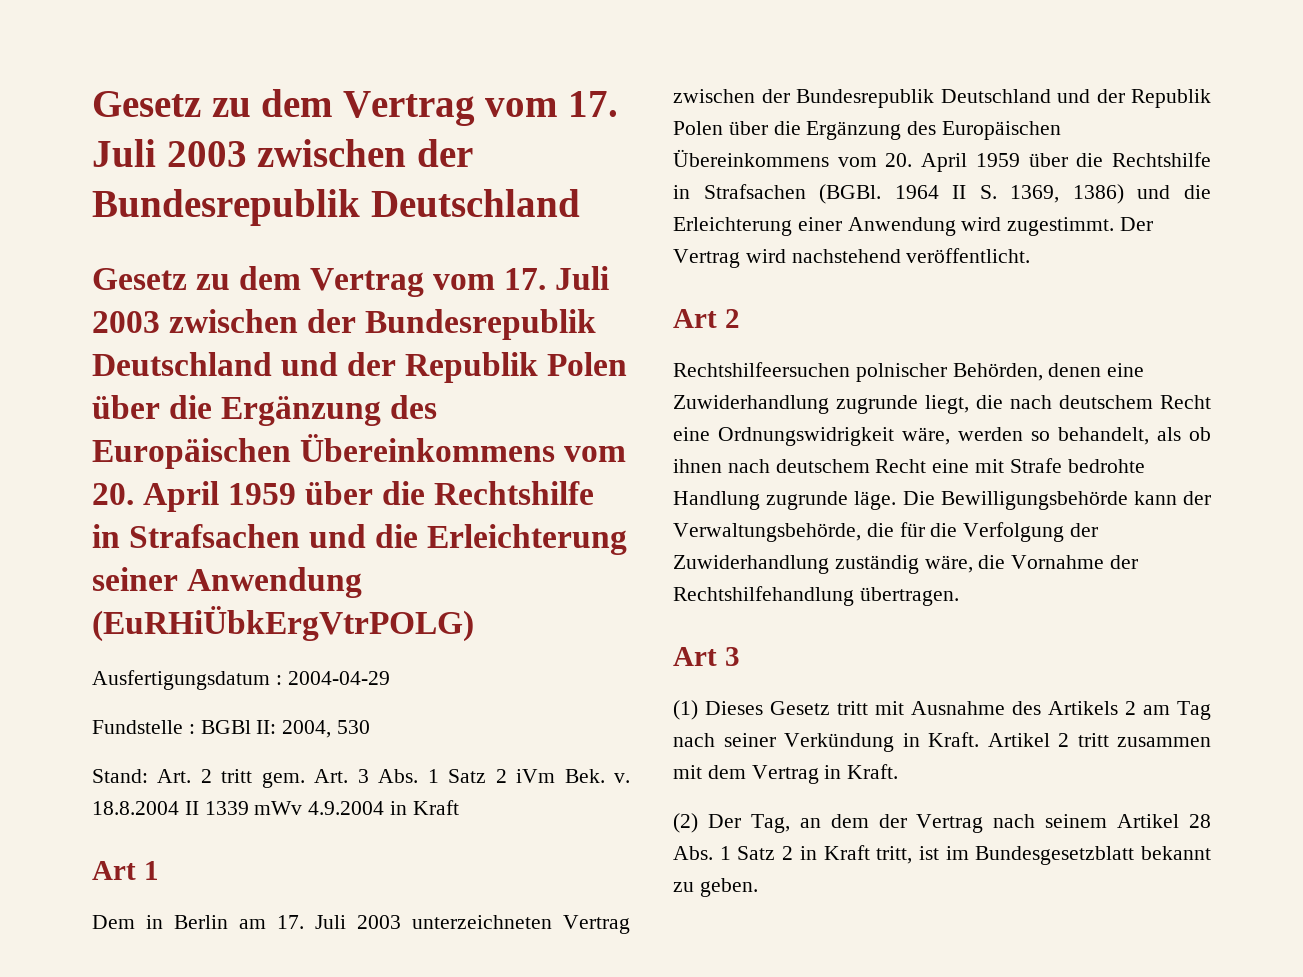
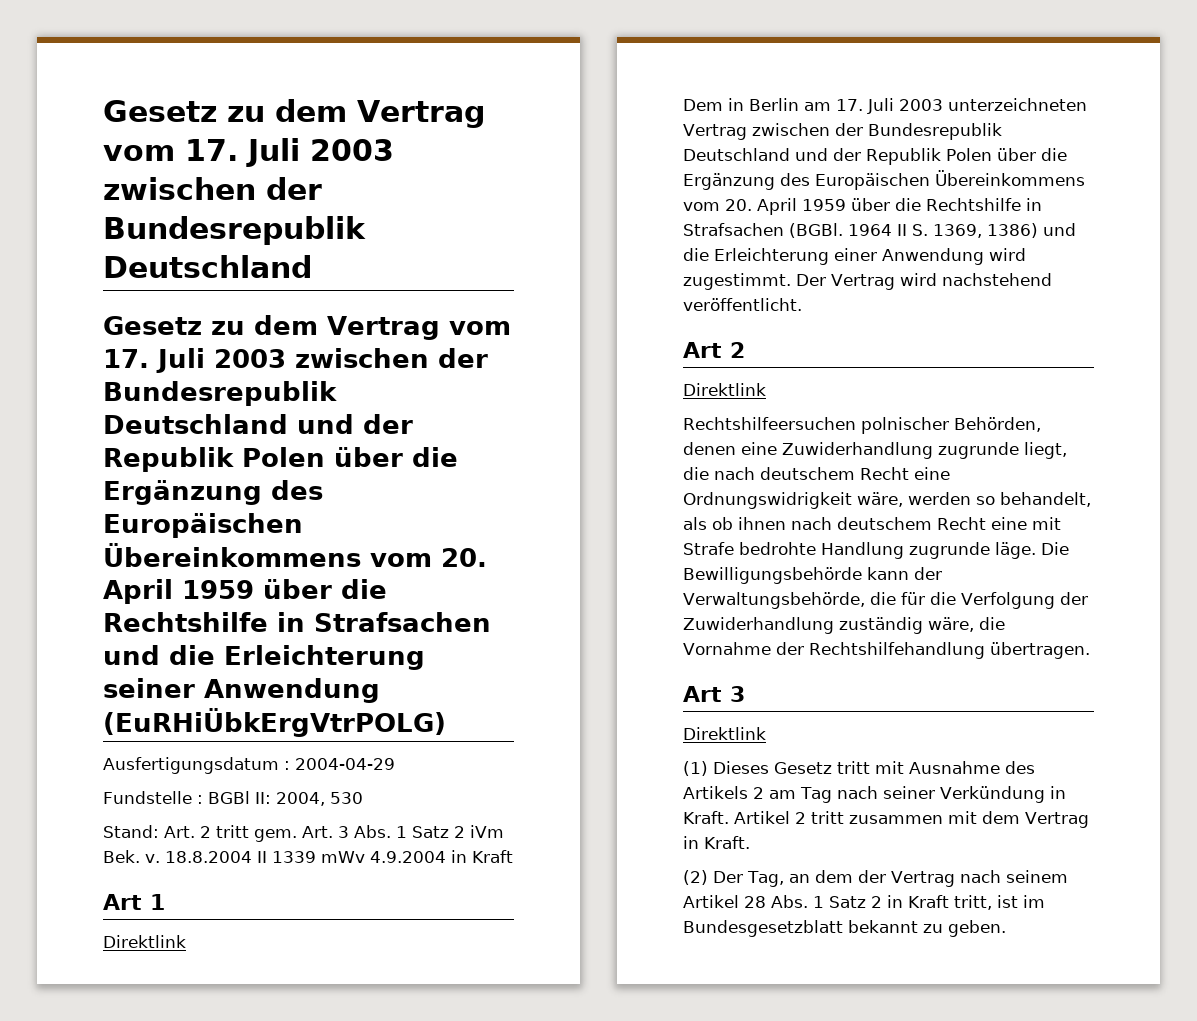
(159, 870) none -> [103,935,186,948] // Direktlink
(740, 318) none -> [683,383,766,396] // Direktlink
(740, 656) none -> [683,727,766,740] // Direktlink

